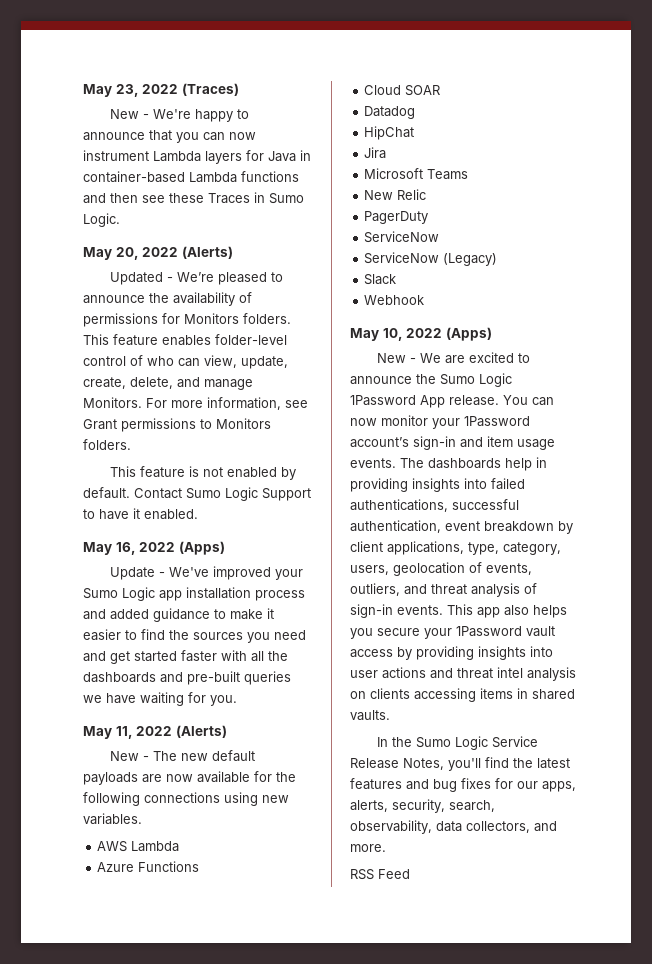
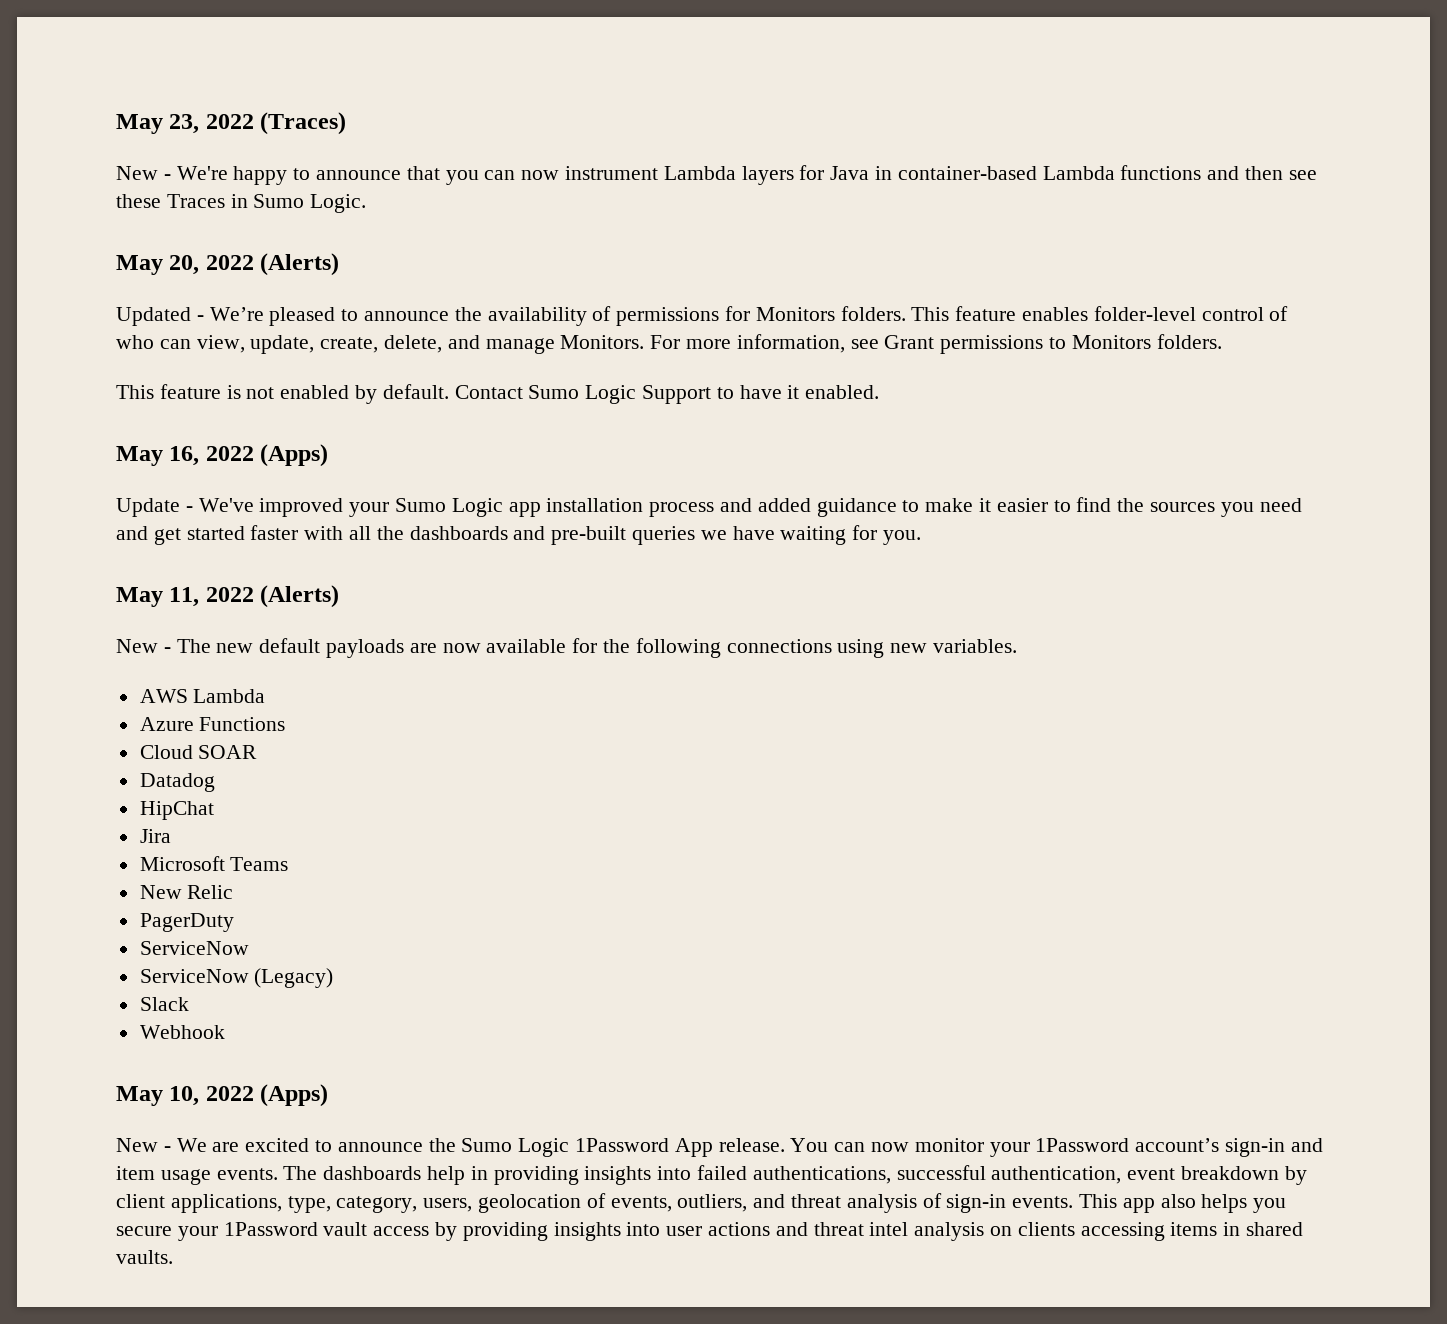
[376,736,538,750] [350,757,570,771] [350,778,576,792] [350,799,495,813] [350,820,557,834] [350,844,386,852] [350,869,410,880] // In the Sumo Logic Service Release Notes, you'll find the latest features and bug fixes for our apps, alerts, security, search, observability, data collectors, and more. // RSS Feed -> (173, 1257) none

